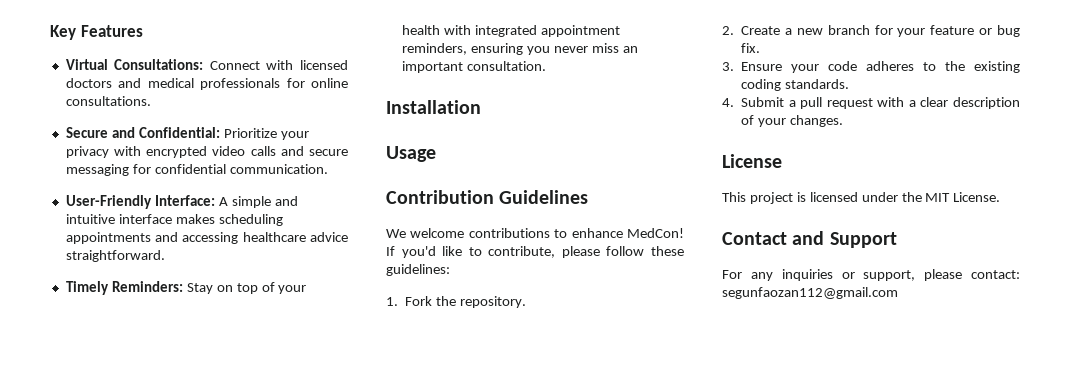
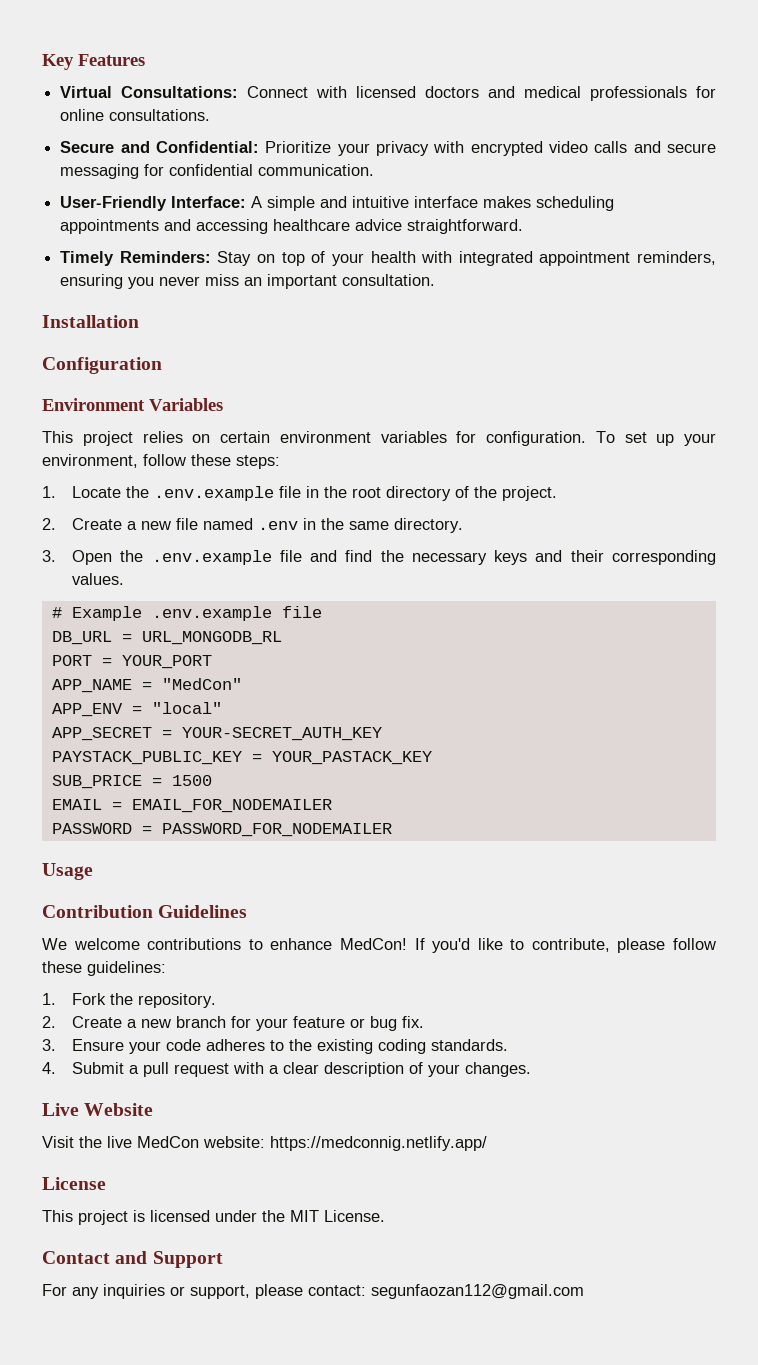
(481, 107) none -> [42,357,162,374] [42,398,223,411] [42,431,716,446] [42,454,280,469] [42,486,558,501] [42,518,464,533] [42,550,716,565] [72,573,125,585] [51,606,322,621] [51,631,282,645] [51,655,212,669] [51,678,242,693] [51,702,222,717] [51,727,382,741] [51,751,432,765] [51,775,212,789] [51,799,332,813] [51,823,392,837] // Configuration // Environment Variables // This project relies on certain environment variables for configuration. To set up your environment, follow these steps: // 1. Locate the .env.example file in the root directory of the project. // 2. Create a new file named .env in the same directory. // 3. Open the .env.example file and find the necessary keys and their corresponding values. // # Example .env.example file // DB_URL = URL_MONGODB_RL // PORT = YOUR_PORT // APP_NAME = "MedCon" // APP_ENV = "local" // APP_SECRET = YOUR-SECRET_AUTH_KEY // PAYSTACK_PUBLIC_KEY = YOUR_PASTACK_KEY // SUB_PRICE = 1500 // EMAIL = EMAIL_FOR_NODEMAILER // PASSWORD = PASSWORD_FOR_NODEMAILER
(844, 121) none -> [42,1103,154,1116] [42,1136,487,1151] // Live Website // Visit the live MedCon website: https://medconnig.netlify.app/

